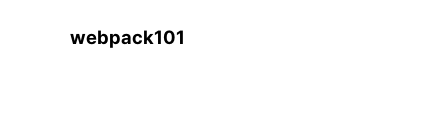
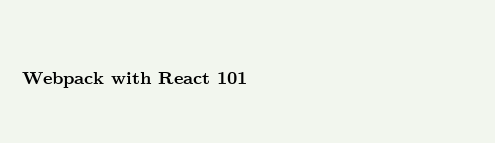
[70,30,185,48] webpack101 -> [22,72,247,88] Webpack with React 101

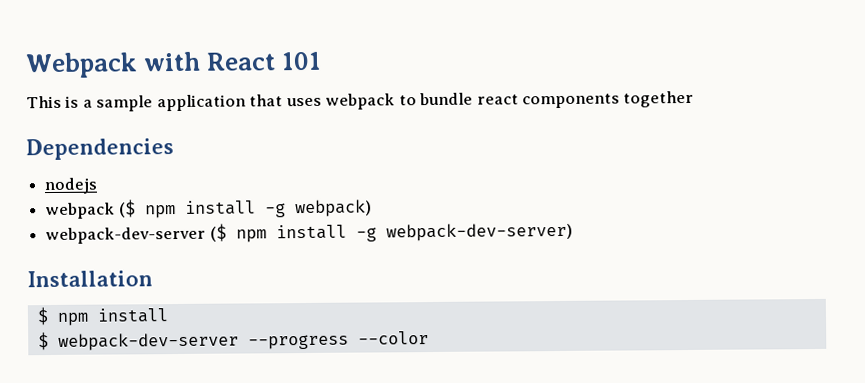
(247, 78) none -> [26,90,695,112] [26,138,174,161] [44,177,99,195] [45,199,372,220] [45,222,573,245] [27,270,153,288] [36,307,169,326] [37,331,429,351] // This is a sample application that uses webpack to bundle react components together // Dependencies // nodejs // webpack ($ npm install -g webpack) // webpack-dev-server ($ npm install -g webpack-dev-server) // Installation // $ npm install // $ webpack-dev-server --progress --color

